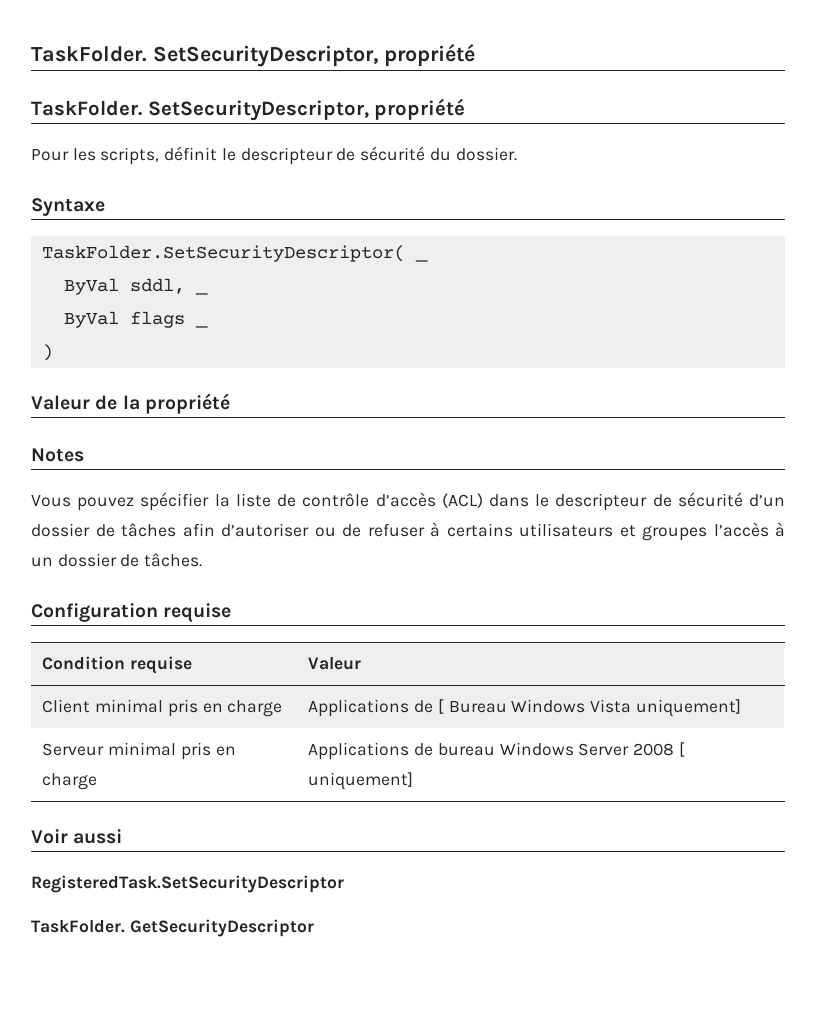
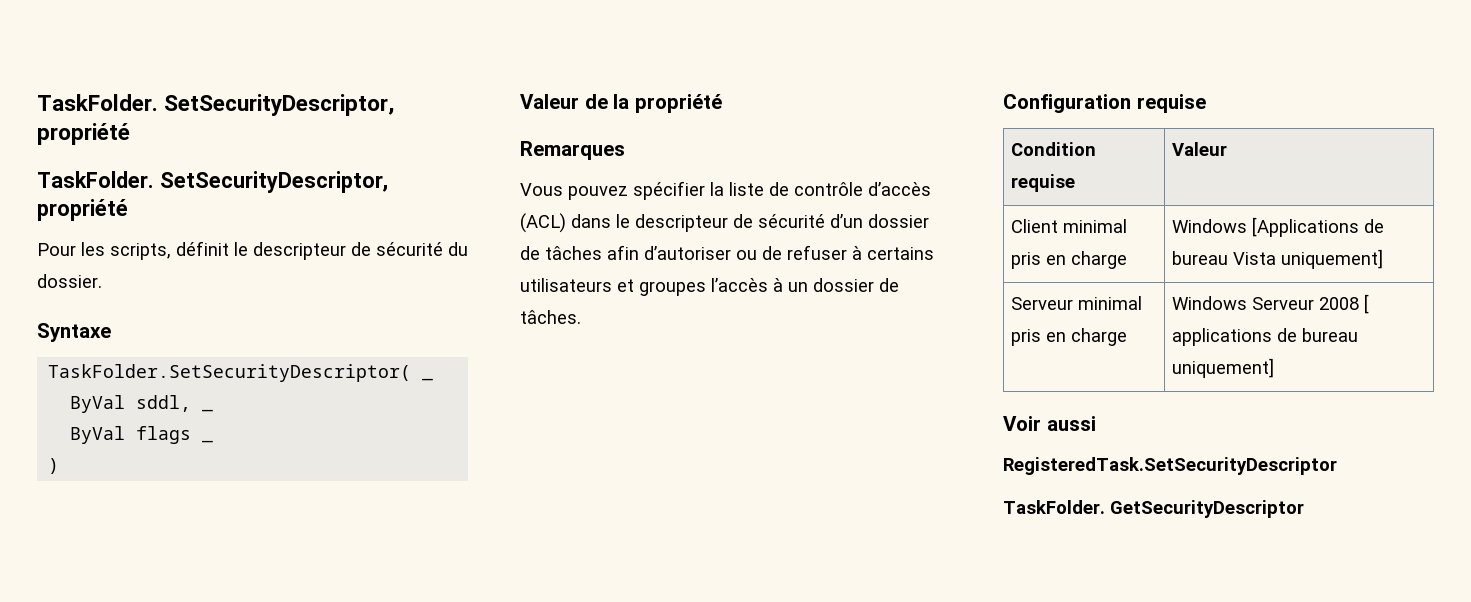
[31,448,84,462] Notes -> [520,141,625,160] Remarques
[308,699,586,717] Applications de [ Bureau Windows -> [1172,217,1385,237] [1172,251,1229,265] Windows [Applications de bureau
[308,742,685,760] Applications de bureau Windows Server 2008 [ -> [1172,294,1370,314] [1172,328,1359,346] Windows Serveur 2008 [ applications de bureau

